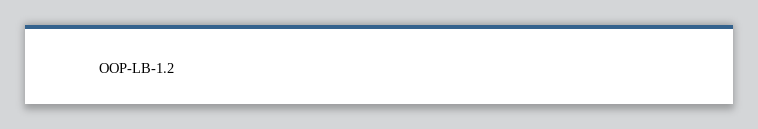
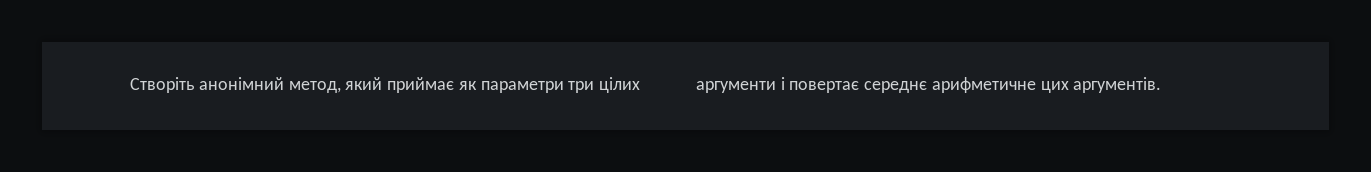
[99,63,174,73] OOP-LB-1.2 -> [130,77,1162,93] Створіть анонімний метод, який приймає як параметри три цілих аргументи і повертає середнє арифметичне цих аргументів.

